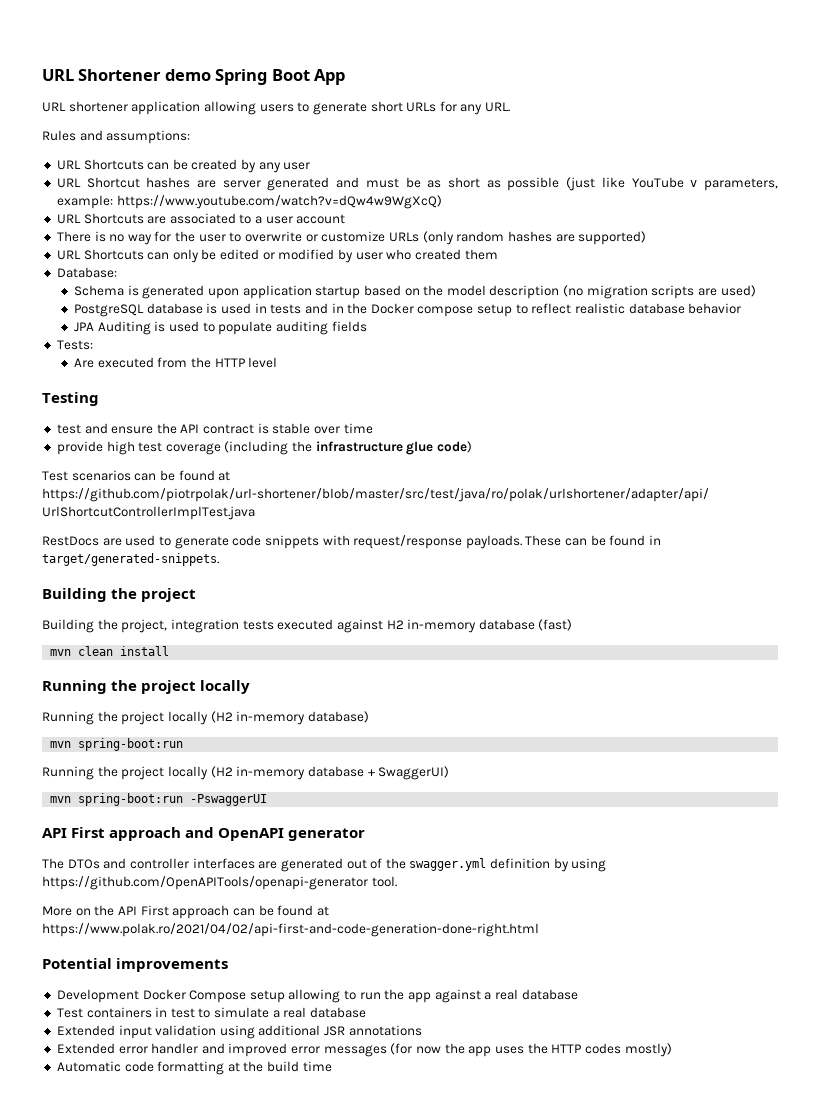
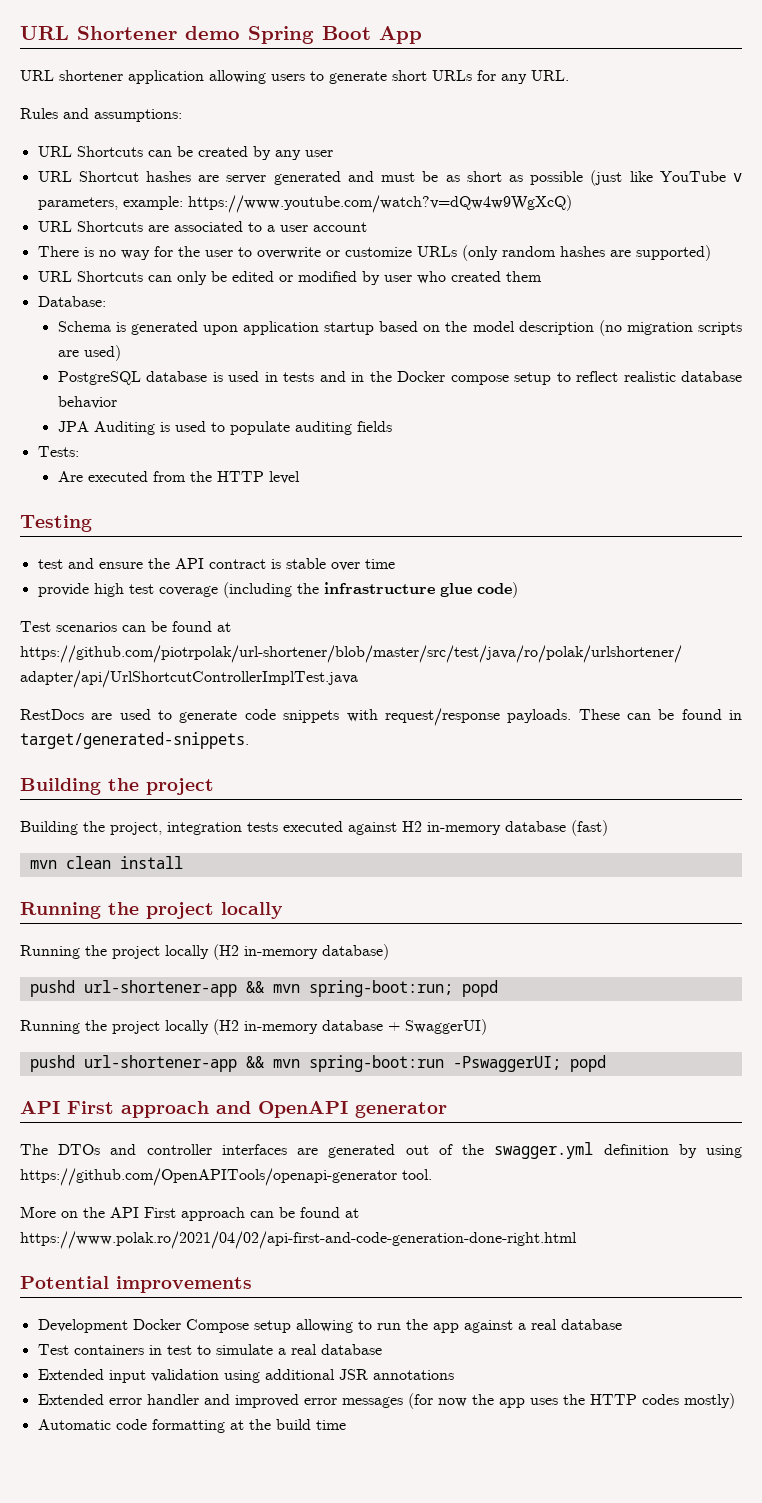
[50,738,184,751] mvn spring-boot:run -> [29,980,498,997] pushd url-shortener-app && mvn spring-boot:run; popd
[50,793,268,806] mvn spring-boot:run -PswaggerUI -> [29,1055,606,1072] pushd url-shortener-app && mvn spring-boot:run -PswaggerUI; popd

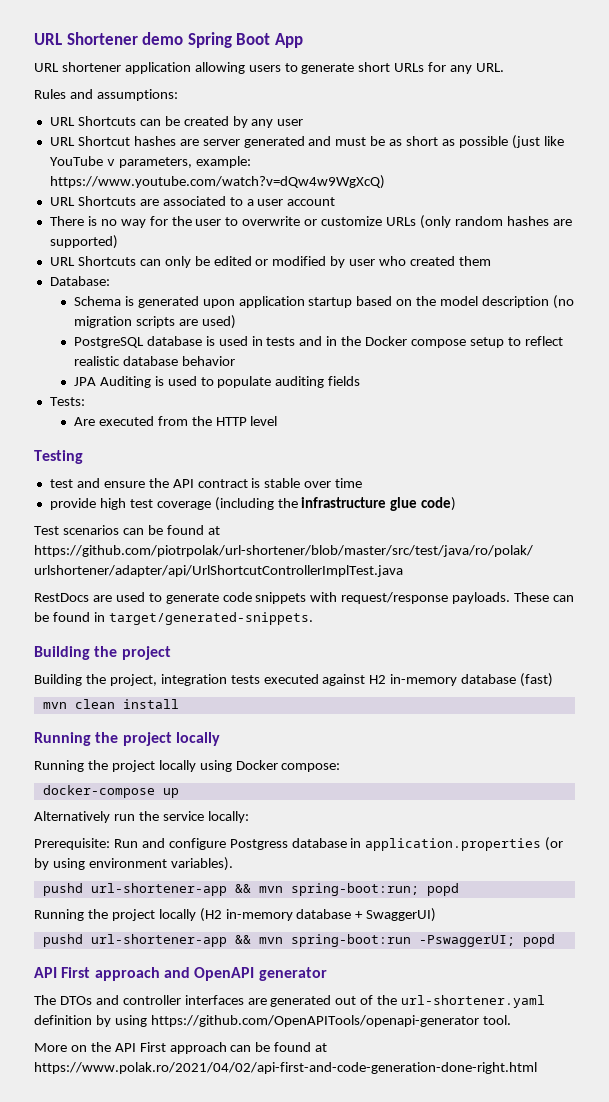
[213,944,389,960] (H2 in-memory database) -> [199,760,341,772] [42,785,179,798] [34,811,249,823] [34,837,564,851] [34,857,233,871] using Docker compose: // docker-compose up // Alternatively run the service locally: // Prerequisite: Run and configure Postgress database in application.properties (or by using environment variables).
[494,1142,594,1159] swagger.yml -> [401,995,546,1008] url-shortener.yaml
[20,1276,252,1293] [37,1319,622,1333] [37,1344,382,1355] [37,1369,454,1383] [37,1393,735,1409] [37,1419,346,1433] // Potential improvements // Development Docker Compose setup allowing to run the app against a real database // Test containers in test to simulate a real database // Extended input validation using additional JSR annotations // Extended error handler and improved error messages (for now the app uses the HTTP codes mostly) // Automatic code formatting at the build time -> (537, 1068) none

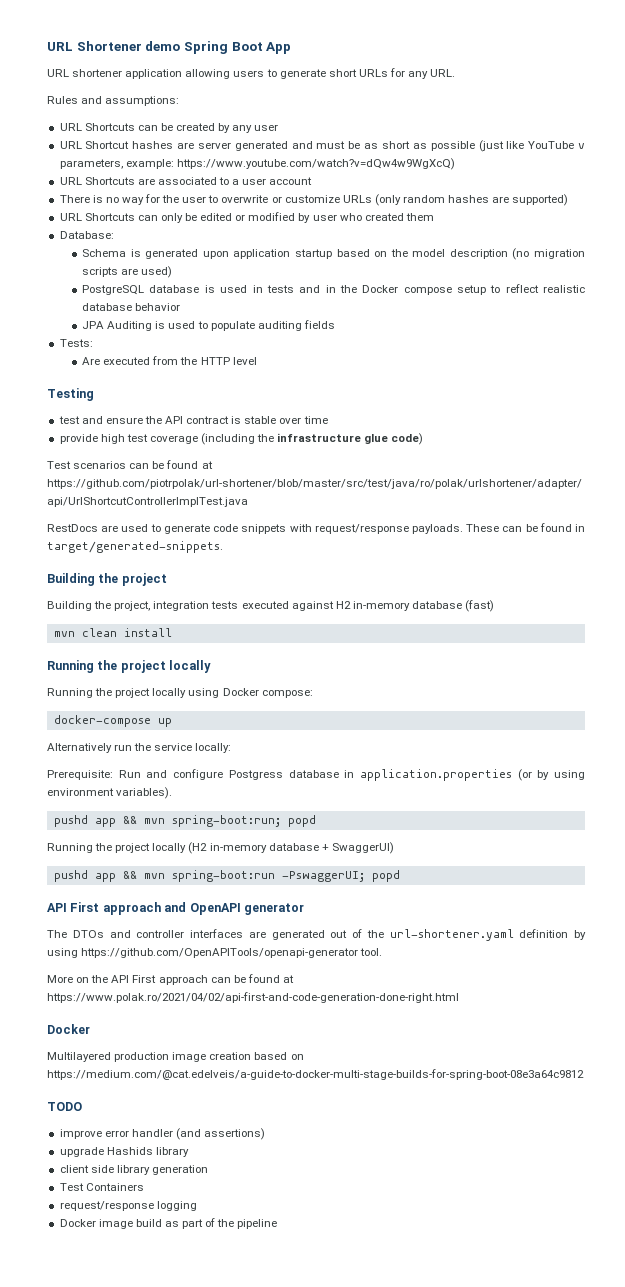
[90,883,227,896] url-shortener-app -> [94,818,116,827] app
[90,934,227,947] url-shortener-app -> [94,873,116,882] app
(537, 1068) none -> [47,1024,90,1034] [47,1052,304,1062] [47,1069,584,1080] [47,1102,82,1111] [59,1128,266,1140] [59,1147,189,1157] [59,1165,208,1175] [59,1183,144,1191] [59,1201,197,1211] [59,1218,278,1229] // Docker // Multilayered production image creation based on https://medium.com/@cat.edelveis/a-guide-to-docker-multi-stage-builds-for-spring-boot-08e3a64c9812 // TODO // improve error handler (and assertions) // upgrade Hashids library // client side library generation // Test Containers // request/response logging // Docker image build as part of the pipeline

